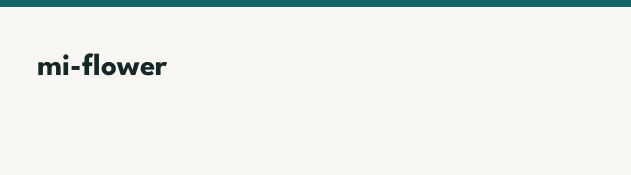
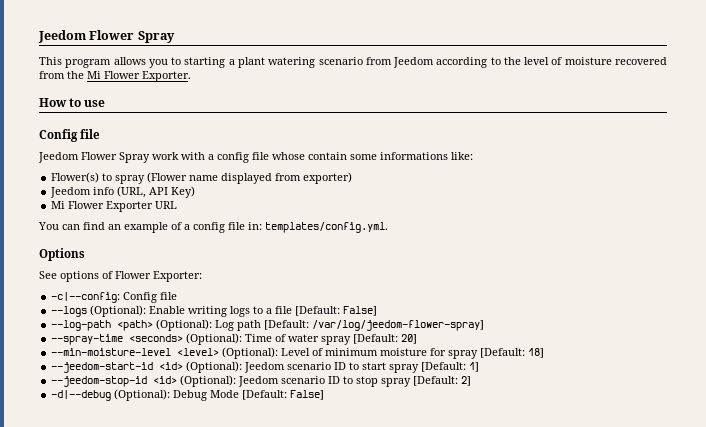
[37,53,168,76] mi-flower -> [38,30,175,43] [39,57,667,68] [39,71,191,82] [39,98,106,107] [39,129,101,142] [38,152,473,163] [51,172,353,184] [50,186,196,198] [51,201,178,212] [38,222,388,233] [39,248,85,261] [39,271,202,282] [51,292,178,303] [51,305,378,317] [51,319,485,331] [51,333,418,345] [51,347,545,359] [51,361,480,373] [51,375,472,387] [51,389,325,401] Jeedom Flower Spray // This program allows you to starting a plant watering scenario from Jeedom according to the level of moisture recovered from the Mi Flower Exporter. // How to use // Config file // Jeedom Flower Spray work with a config file whose contain some informations like: // Flower(s) to spray (Flower name displayed from exporter) // Jeedom info (URL, API Key) // Mi Flower Exporter URL // You can find an example of a config file in: templates/config.yml. // Options // See options of Flower Exporter: // -c|--config: Config file // --logs (Optional): Enable writing logs to a file [Default: False] // --log-path <path> (Optional): Log path [Default: /var/log/jeedom-flower-spray] // --spray-time <seconds> (Optional): Time of water spray [Default: 20] // --min-moisture-level <level> (Optional): Level of minimum moisture for spray [Default: 18] // --jeedom-start-id <id> (Optional): Jeedom scenario ID to start spray [Default: 1] // --jeedom-stop-id <id> (Optional): Jeedom scenario ID to stop spray [Default: 2] // -d|--debug (Optional): Debug Mode [Default: False]

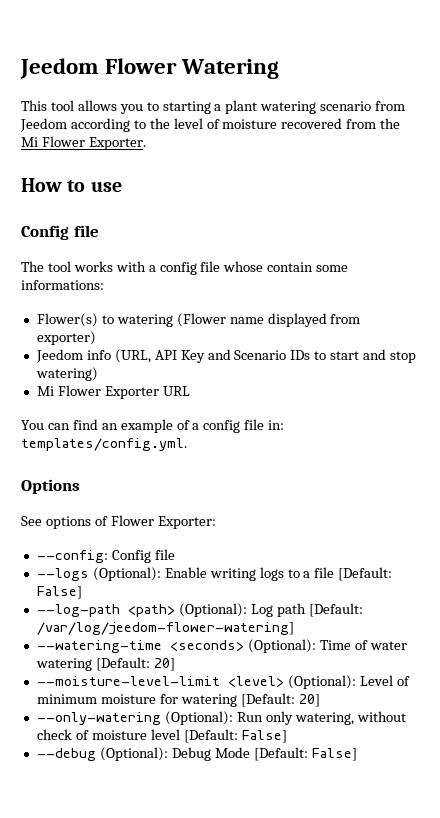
[38,30,175,43] Jeedom Flower Spray -> [20,58,280,79] Jeedom Flower Watering
[65,59,112,68] program -> [50,100,74,111] tool
[38,152,179,163] Jeedom Flower Spray work -> [21,261,113,272] The tool works
[380,152,473,160] informations like: -> [21,280,104,290] informations:
[115,175,146,184] spray -> [116,314,173,327] watering
[171,186,196,198] Key) -> [180,349,417,363] [35,367,98,381] Key and Scenario IDs to start and stop watering)
[51,292,121,303] -c|--config: -> [36,550,108,563] --config:
[312,320,485,331] [51,334,124,345] /var/log/jeedom-flower-spray] // --spray-time -> [36,622,294,635] [36,640,162,653] /var/log/jeedom-flower-watering] // --watering-time
[321,334,418,345] [51,348,172,356] spray [Default: 20] // --min-moisture-level -> [35,657,175,671] [36,676,220,686] watering [Default: 20] // --moisture-level-limit
[448,348,545,359] [51,361,480,373] [51,375,472,387] [51,390,112,401] spray [Default: 18] // --jeedom-start-id <id> (Optional): Jeedom scenario ID to start spray [Default: 1] // --jeedom-stop-id <id> (Optional): Jeedom scenario ID to stop spray [Default: 2] // -d|--debug -> [180,693,320,707] [36,711,406,725] [36,729,287,743] [36,748,96,761] watering [Default: 20] // --only-watering (Optional): Run only watering, without check of moisture level [Default: False] // --debug

